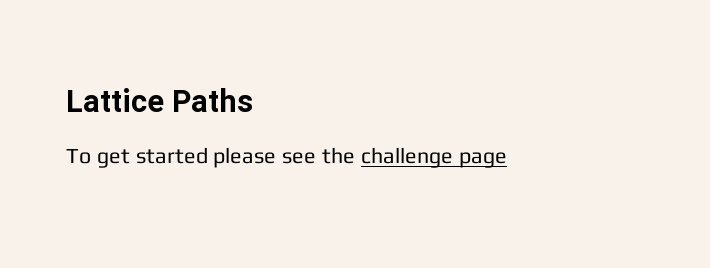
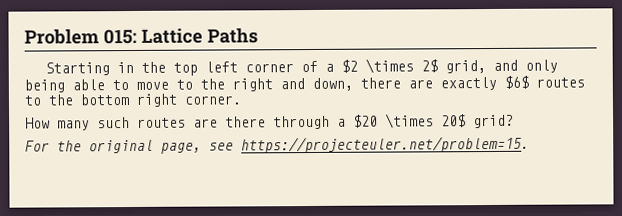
(66, 100) none -> [24,28,137,45] Problem 015:
[66,147,507,168] To get started please see the challenge page -> [45,58,559,76] [24,75,585,93] [24,93,241,107] [25,113,514,131] [25,135,530,154] Starting in the top left corner of a $2 \times 2$ grid, and only being able to move to the right and down, there are exactly $6$ routes to the bottom right corner. // How many such routes are there through a $20 \times 20$ grid? // For the original page, see https://projecteuler.net/problem=15.

